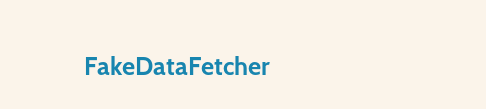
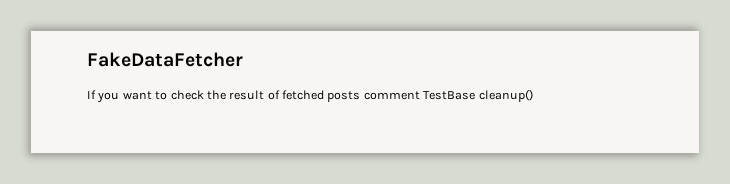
(270, 65) none -> [87,89,533,103] // If you want to check the result of fetched posts comment TestBase cleanup()

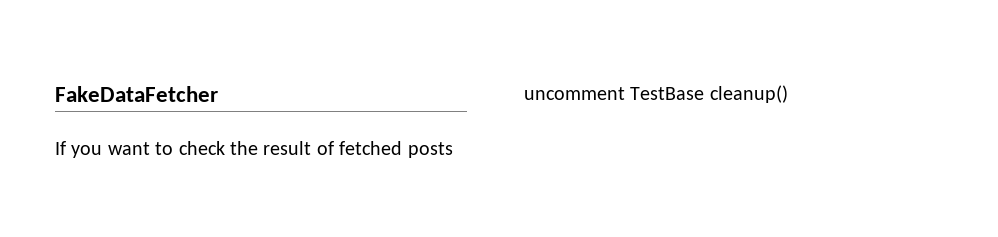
[363,91,420,100] comment -> [524,87,625,100] uncomment

